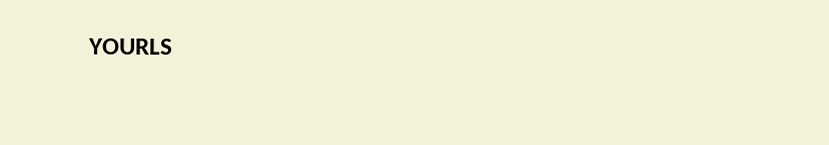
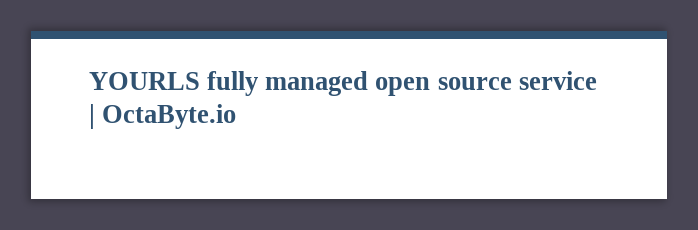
(173, 46) none -> [207,71,597,96] [89,104,237,129] fully managed open source service | OctaByte.io

